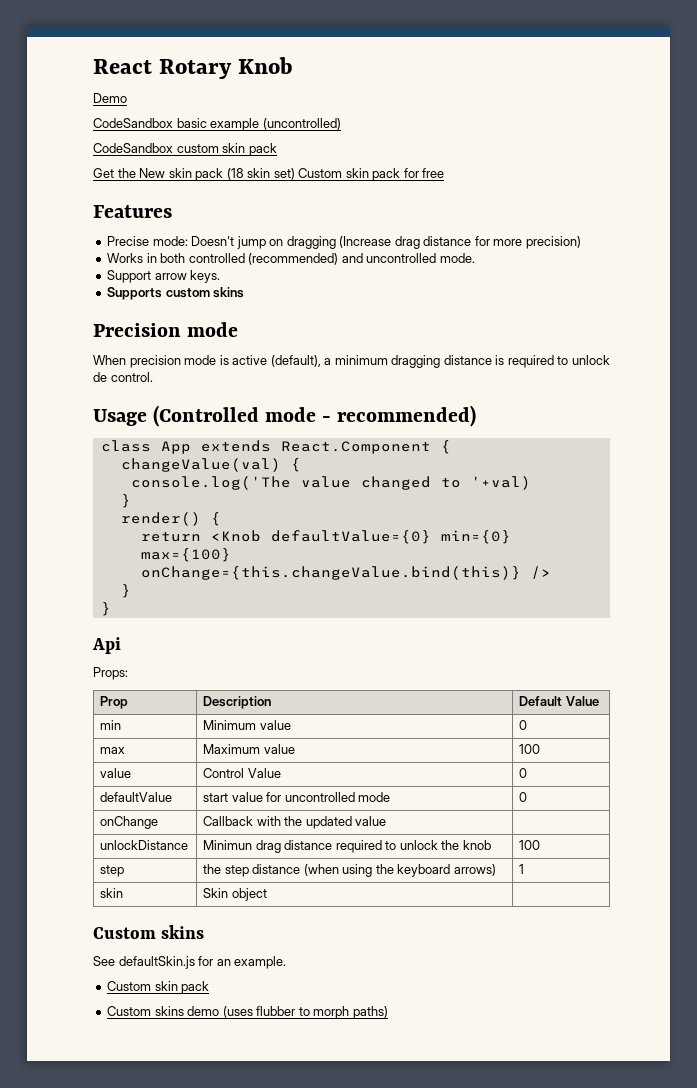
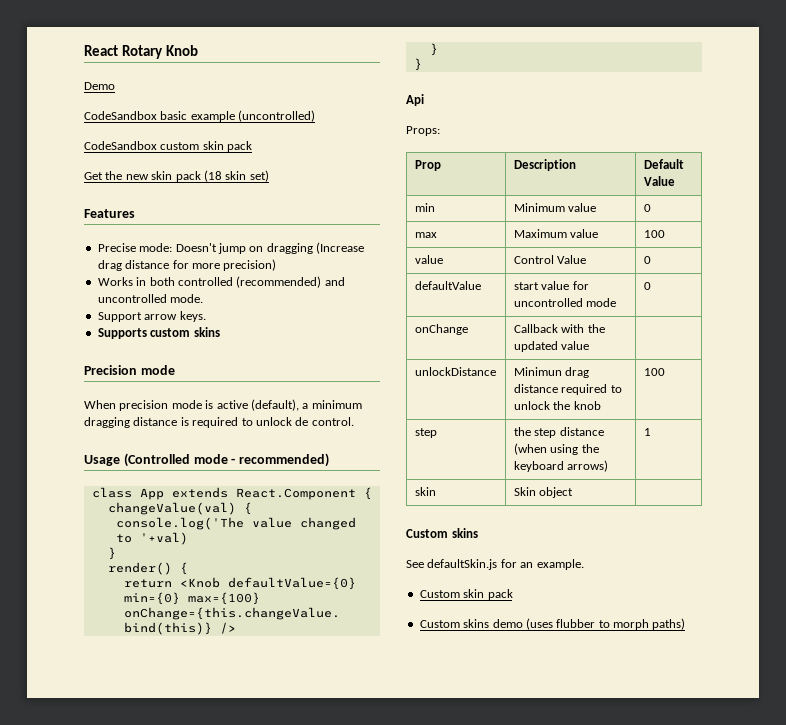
[139,168,166,178] New -> [125,174,149,180] new
[298,168,445,181] Custom skin pack for free -> (269, 176) none

